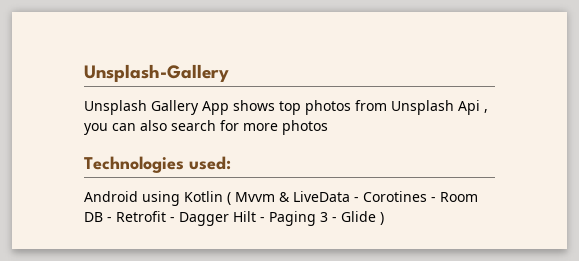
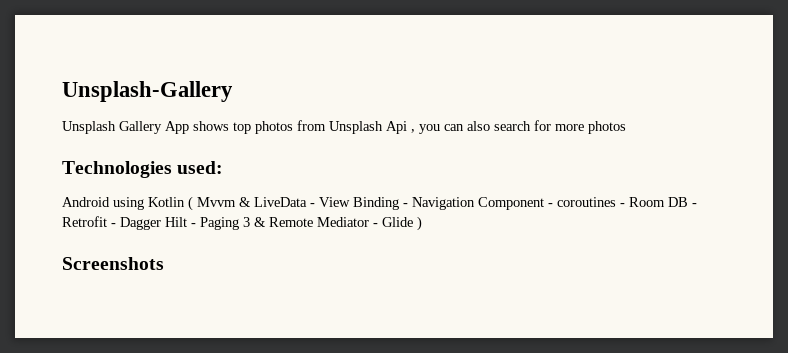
[363,191,427,202] Corotines -> [319,197,616,210] View Binding - Navigation Component - coroutines
(328, 217) none -> [254,217,369,227] & Remote Mediator
(384, 218) none -> [62,257,164,270] // Screenshots

